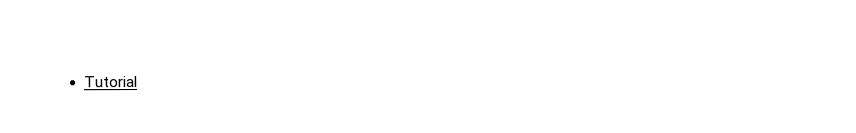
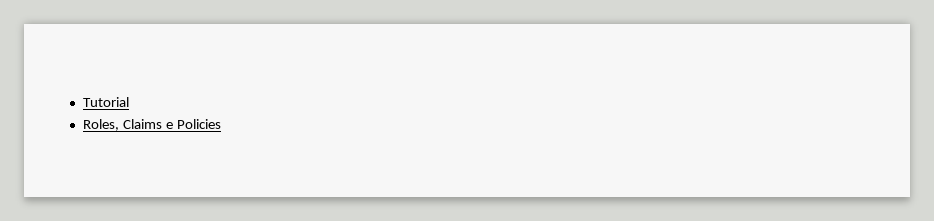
(139, 82) none -> [82,119,221,131] // Roles, Claims e Policies

